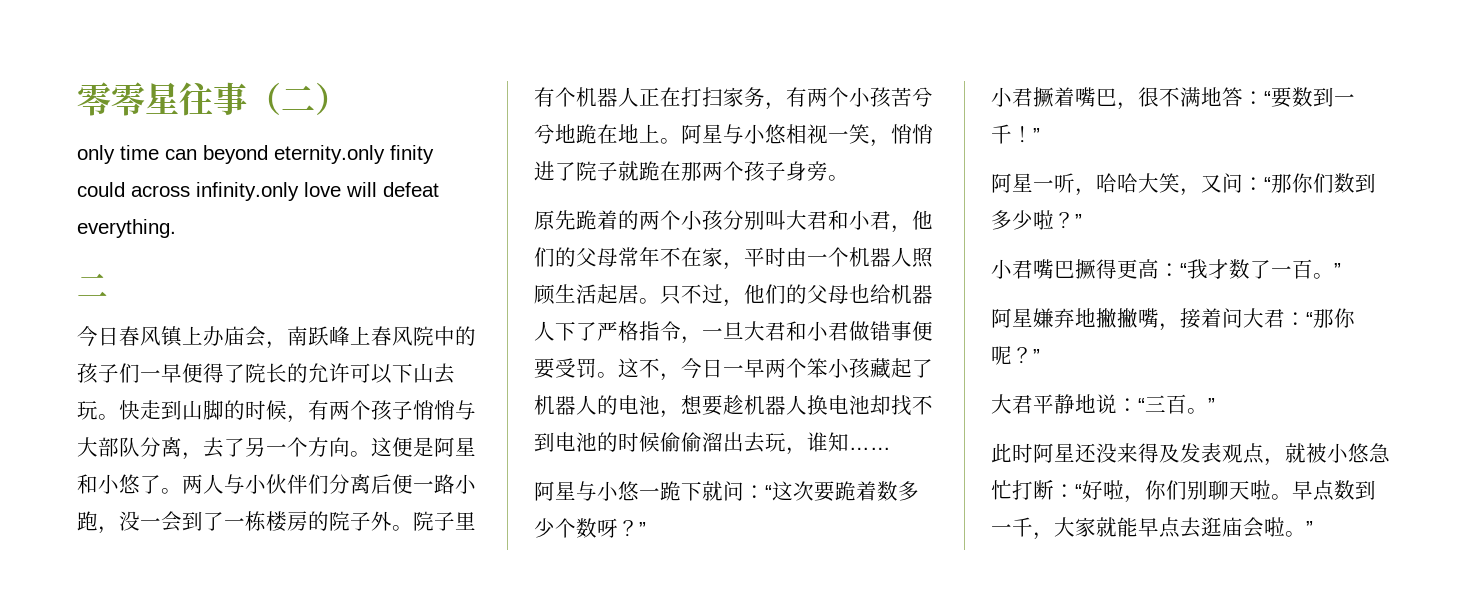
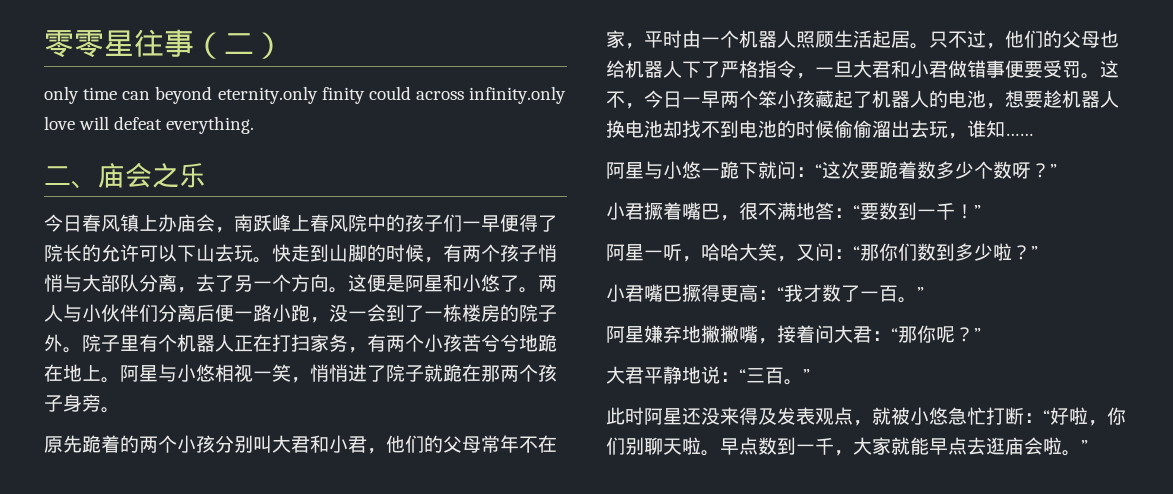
(108, 285) none -> [71,162,206,189] 、庙会之乐

